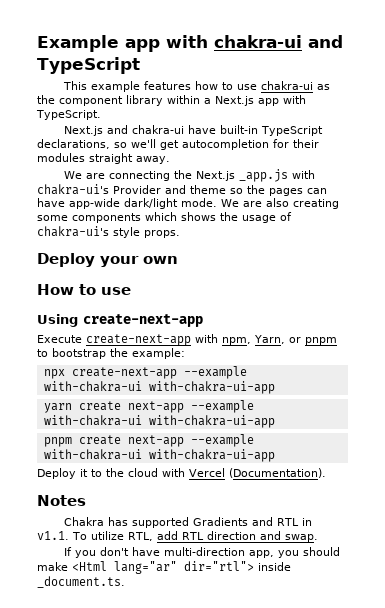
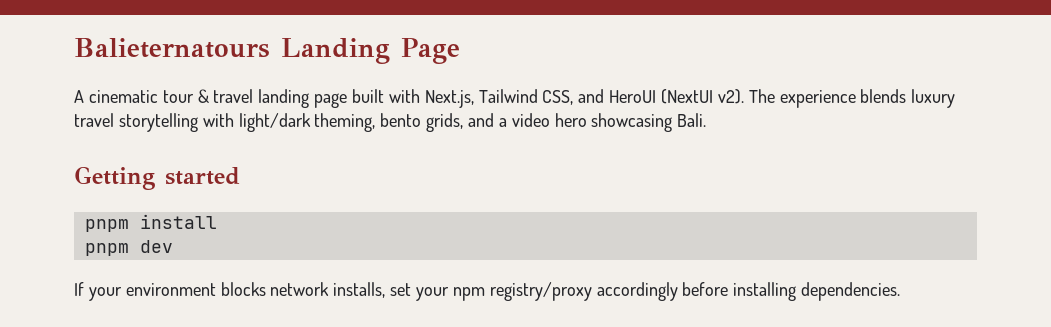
[37,35,343,52] [37,57,140,74] [63,81,331,92] [37,95,306,106] [36,110,101,120] [64,125,324,136] [37,139,319,150] [37,153,170,164] [64,169,316,182] [37,184,327,196] [37,198,339,209] [37,212,292,223] [37,226,180,238] [37,253,178,267] [37,284,131,295] [37,314,203,327] [37,334,337,346] [37,348,185,359] [43,366,247,379] [43,381,275,394] [43,400,254,413] [43,415,275,428] [43,434,254,447] [43,449,275,462] [37,468,326,479] [37,495,86,506] [64,517,313,528] [37,531,318,542] [64,547,341,558] [37,561,291,574] [37,576,125,588] Example app with chakra-ui and TypeScript // This example features how to use chakra-ui as the component library within a Next.js app with TypeScript. // Next.js and chakra-ui have built-in TypeScript declarations, so we'll get autocompletion for their modules straight away. // We are connecting the Next.js _app.js with chakra-ui's Provider and theme so the pages can have app-wide dark/light mode. We are also creating some components which shows the usage of chakra-ui's style props. // Deploy your own // How to use // Using create-next-app // Execute create-next-app with npm, Yarn, or pnpm to bootstrap the example: // npx create-next-app --example with-chakra-ui with-chakra-ui-app // yarn create next-app --example with-chakra-ui with-chakra-ui-app // pnpm create next-app --example with-chakra-ui with-chakra-ui-app // Deploy it to the cloud with Vercel (Documentation). // Notes // Chakra has supported Gradients and RTL in v1.1. To utilize RTL, add RTL direction and swap. // If you don't have multi-direction app, you should make <Html lang="ar" dir="rtl"> inside _document.ts. -> [74,38,460,64] [74,89,956,108] [74,113,707,132] [74,166,240,190] [84,214,217,232] [84,240,173,256] [74,282,901,301] Balieternatours Landing Page // A cinematic tour & travel landing page built with Next.js, Tailwind CSS, and HeroUI (NextUI v2). The experience blends luxury travel storytelling with light/dark theming, bento grids, and a video hero showcasing Bali. // Getting started // pnpm install // pnpm dev // If your environment blocks network installs, set your npm registry/proxy accordingly before installing dependencies.

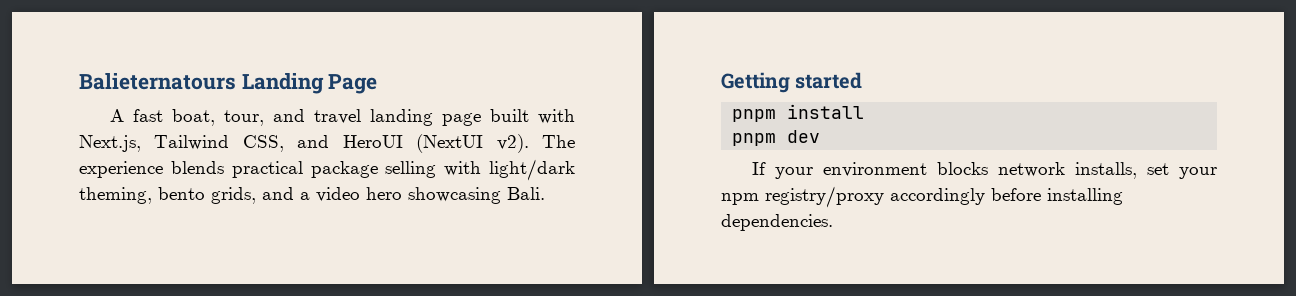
[88,89,209,103] cinematic tour & -> [132,109,305,126] fast boat, tour, and
[911,89,956,108] [74,113,198,132] luxury travel storytelling -> [231,161,437,178] practical package selling

